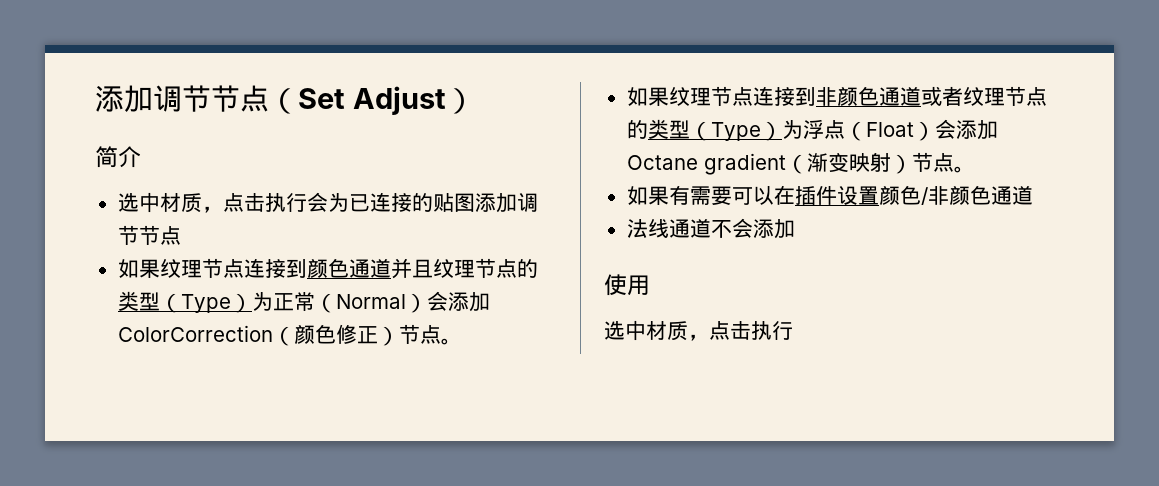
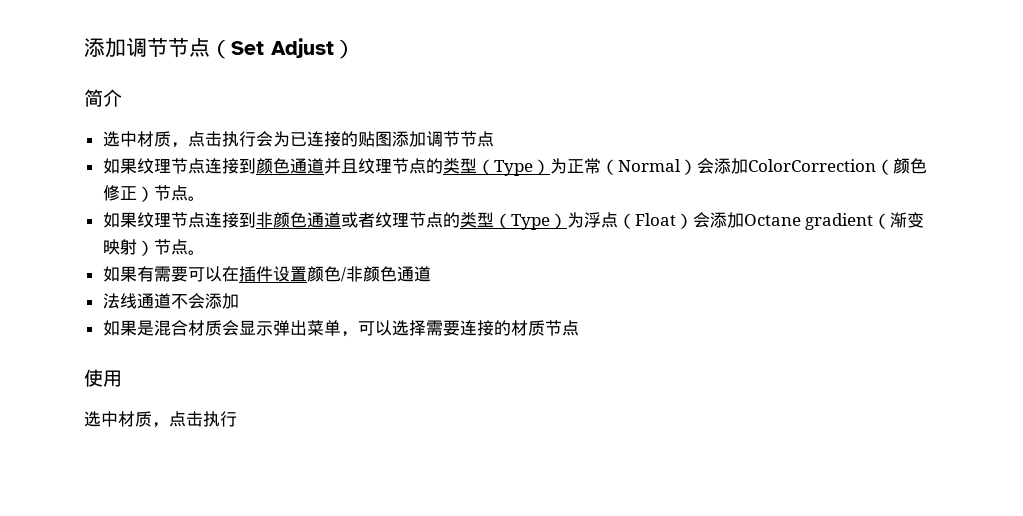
(795, 229) none -> [102,320,579,337] // 如果是混合材质会显示弹出菜单，可以选择需要连接的材质节点

